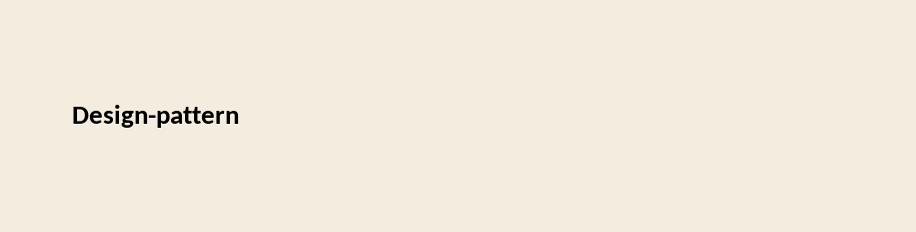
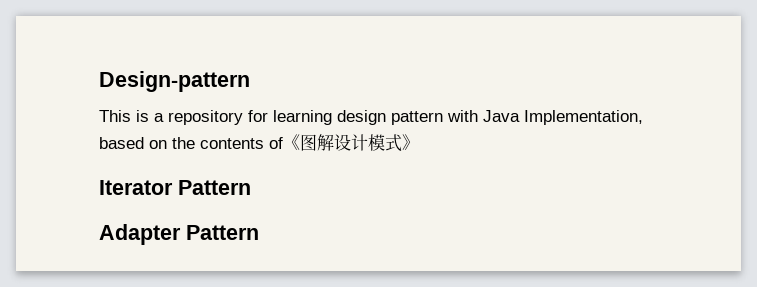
(240, 116) none -> [99,110,643,125] [99,134,419,152] [99,180,251,195] [99,224,259,245] // This is a repository for learning design pattern with Java Implementation, based on the contents of《图解设计模式》 // Iterator Pattern // Adapter Pattern

